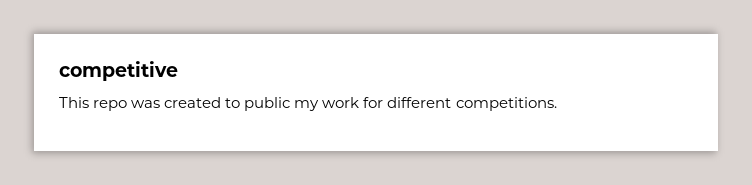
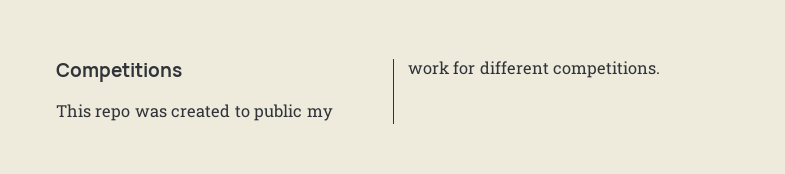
[59,61,178,81] competitive -> [56,63,182,82] Сompetitions

